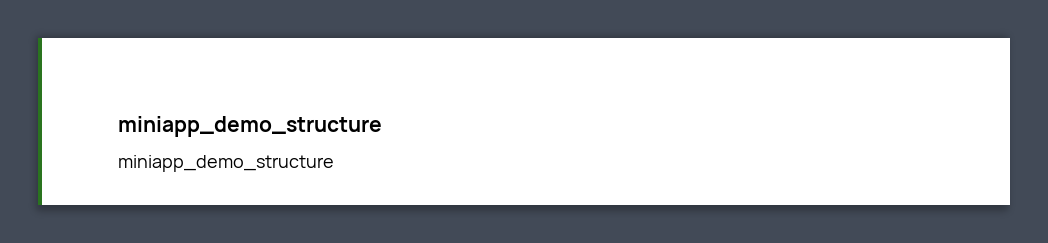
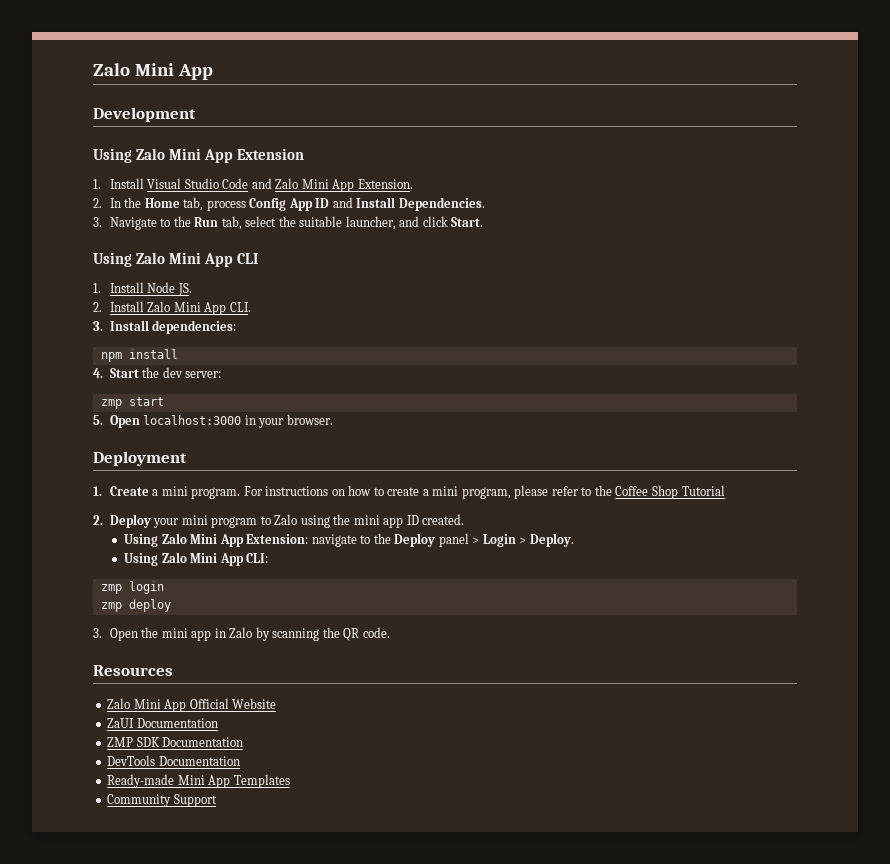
[118,116,382,137] [118,155,334,172] miniapp_demo_structure // miniapp_demo_structure -> [93,63,213,80] [93,107,196,122] [93,148,304,163] [93,178,413,192] [93,197,485,211] [93,216,484,230] [93,252,258,267] [93,282,192,296] [93,301,251,315] [93,320,237,334] [100,349,178,362] [93,367,222,378] [100,397,164,409] [93,414,333,428] [93,451,187,466] [93,485,725,499] [93,514,465,528] [124,533,574,547] [124,552,269,566] [100,581,164,594] [100,599,171,612] [93,627,390,641] [93,665,173,676] [107,698,277,712] [107,718,218,728] [107,737,244,747] [107,755,240,766] [107,774,290,788] [107,794,217,807] Zalo Mini App // Development // Using Zalo Mini App Extension // 1. Install Visual Studio Code and Zalo Mini App Extension. // 2. In the Home tab, process Config App ID and Install Dependencies. // 3. Navigate to the Run tab, select the suitable launcher, and click Start. // Using Zalo Mini App CLI // 1. Install Node JS. // 2. Install Zalo Mini App CLI. // 3. Install dependencies: // npm install // 4. Start the dev server: // zmp start // 5. Open localhost:3000 in your browser. // Deployment // 1. Create a mini program. For instructions on how to create a mini program, please refer to the Coffee Shop Tutorial // 2. Deploy your mini program to Zalo using the mini app ID created. // Using Zalo Mini App Extension: navigate to the Deploy panel > Login > Deploy. // Using Zalo Mini App CLI: // zmp login // zmp deploy // 3. Open the mini app in Zalo by scanning the QR code. // Resources // Zalo Mini App Official Website // ZaUI Documentation // ZMP SDK Documentation // DevTools Documentation // Ready-made Mini App Templates // Community Support

